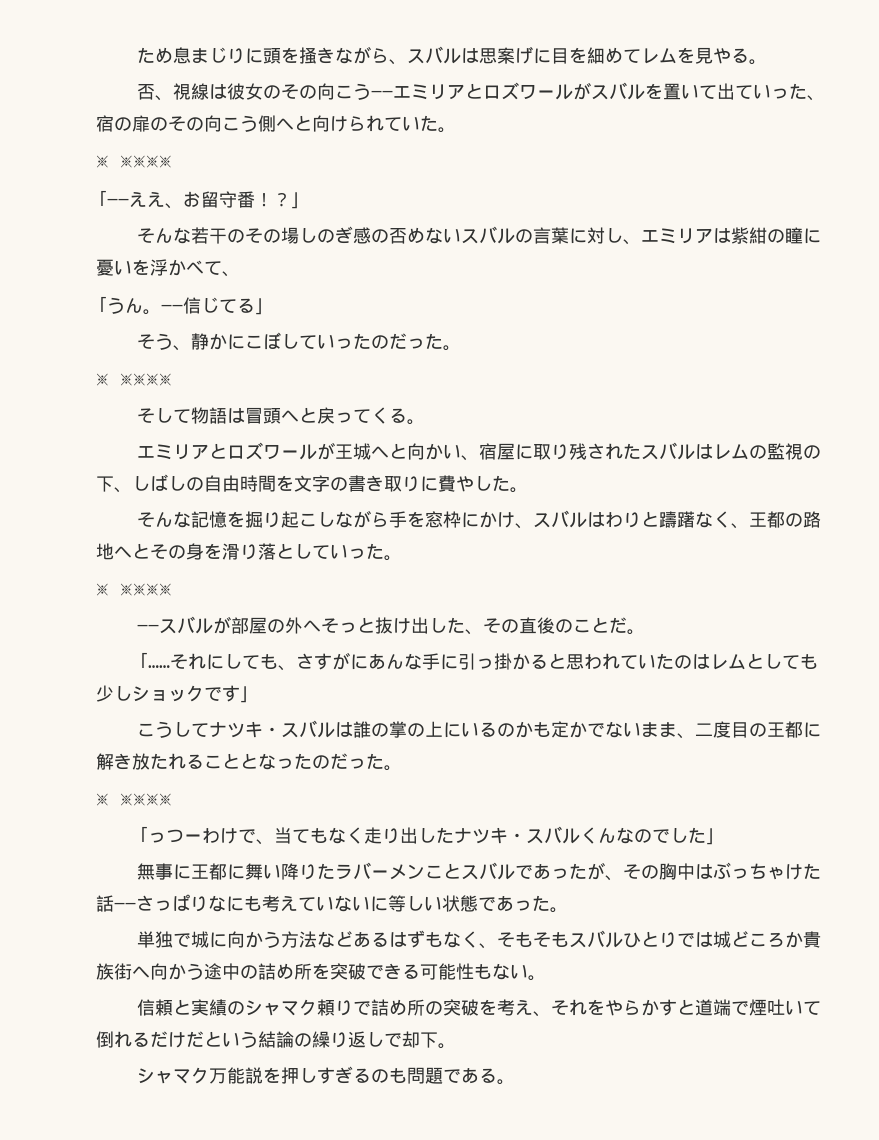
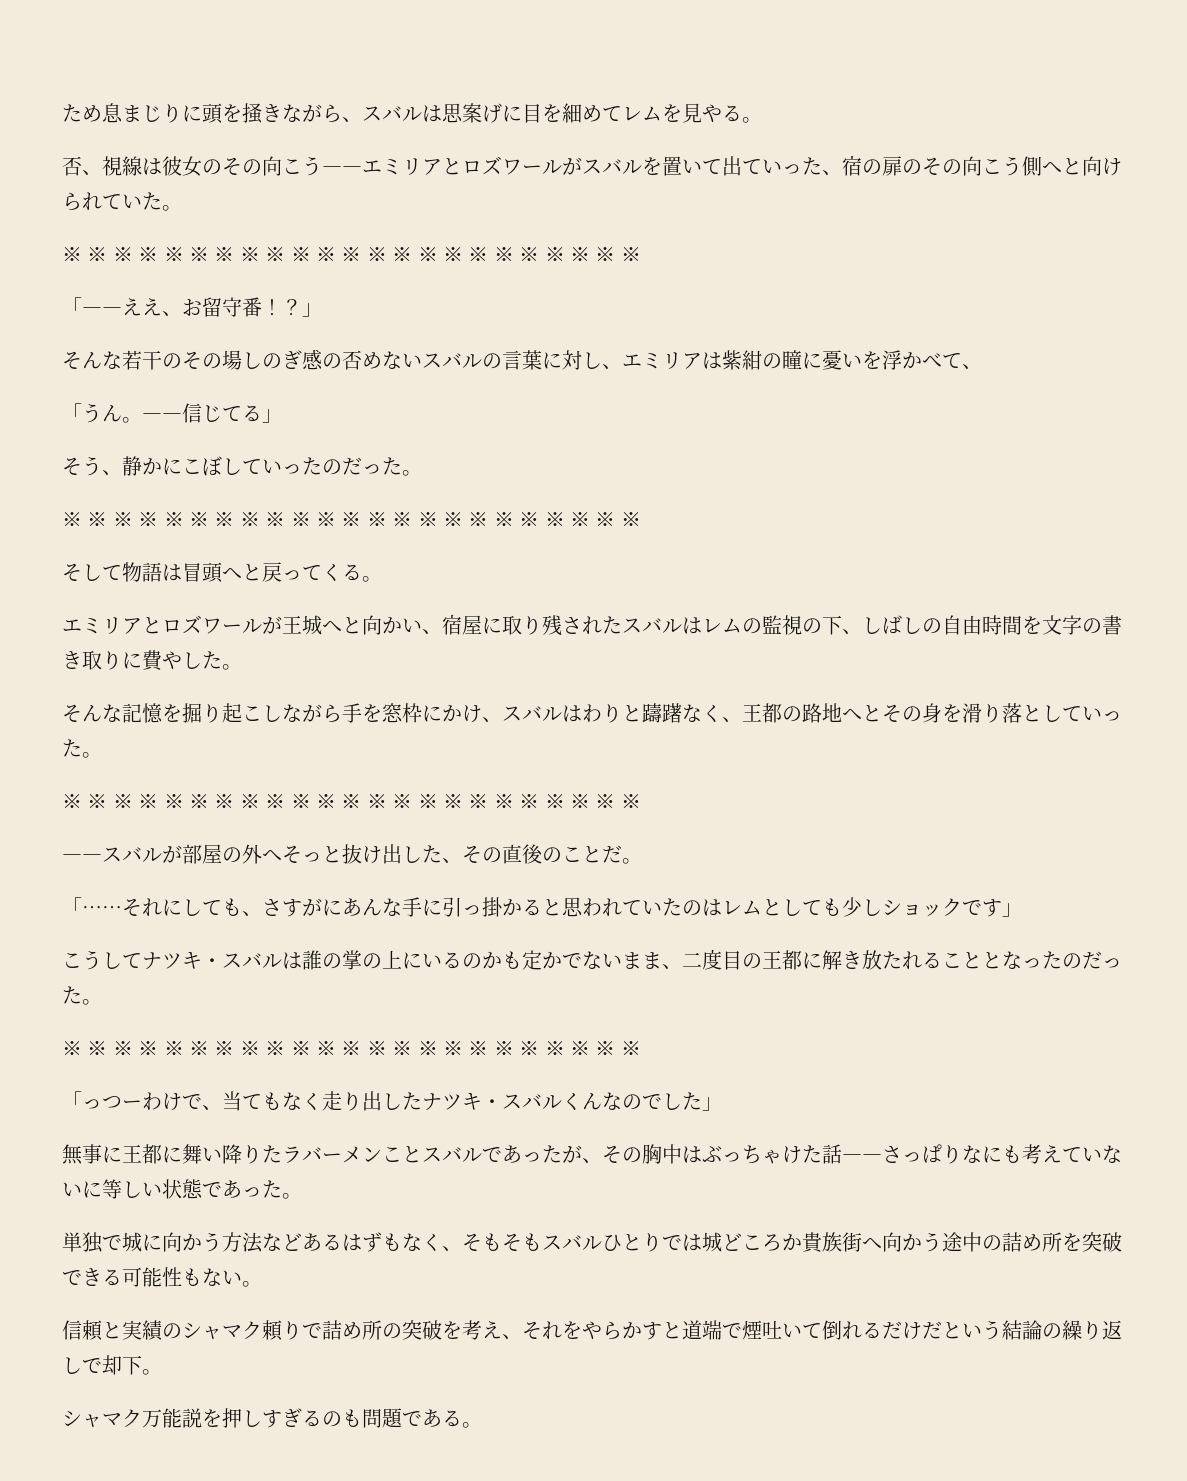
[120,155,172,168] ※※※※ -> [87,247,641,262] ※ ※ ※ ※ ※ ※ ※ ※ ※ ※ ※ ※ ※ ※ ※ ※ ※ ※ ※ ※ ※ ※
[120,373,172,386] ※※※※ -> [87,512,641,527] ※ ※ ※ ※ ※ ※ ※ ※ ※ ※ ※ ※ ※ ※ ※ ※ ※ ※ ※ ※ ※ ※
[120,583,172,596] ※※※※ -> [87,794,641,809] ※ ※ ※ ※ ※ ※ ※ ※ ※ ※ ※ ※ ※ ※ ※ ※ ※ ※ ※ ※ ※ ※
[120,793,172,806] ※※※※ -> [87,1041,641,1056] ※ ※ ※ ※ ※ ※ ※ ※ ※ ※ ※ ※ ※ ※ ※ ※ ※ ※ ※ ※ ※ ※

